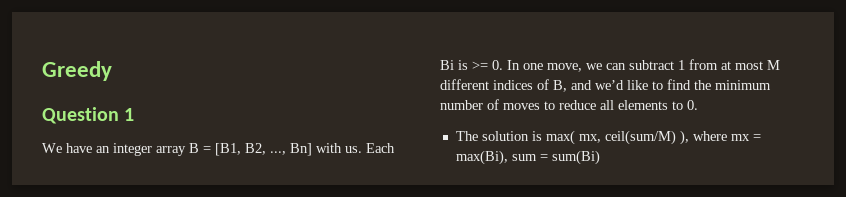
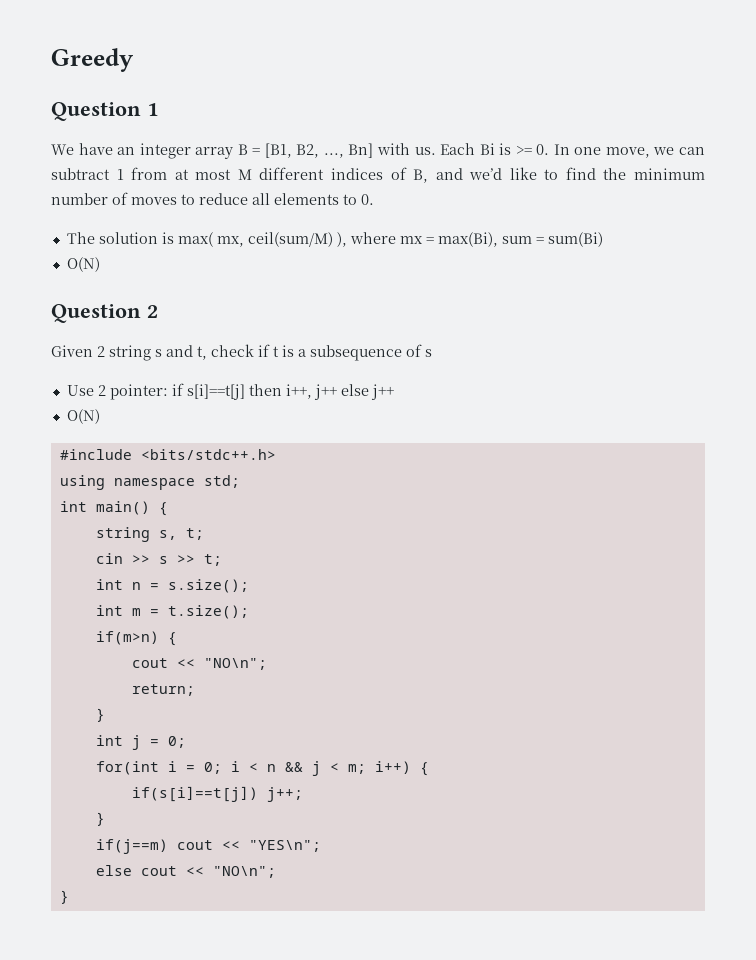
(600, 157) none -> [66,257,100,272] [51,304,158,323] [51,344,432,361] [66,383,394,400] [66,409,100,424] [59,449,276,460] [59,475,240,490] [59,501,168,516] [95,527,204,542] [95,553,222,566] [95,579,249,593] [95,605,249,619] [95,631,177,646] [131,658,267,670] [131,684,195,696] [95,708,105,722] [95,735,186,750] [95,761,429,776] [131,786,303,802] [95,812,105,826] [95,839,321,854] [95,865,276,878] [59,890,69,904] // O(N) // Question 2 // Given 2 string s and t, check if t is a subsequence of s // Use 2 pointer: if s[i]==t[j] then i++, j++ else j++ // O(N) // #include <bits/stdc++.h> // using namespace std; // int main() { // string s, t; // cin >> s >> t; // int n = s.size(); // int m = t.size(); // if(m>n) { // cout << "NO\n"; // return; // } // int j = 0; // for(int i = 0; i < n && j < m; i++) { // if(s[i]==t[j]) j++; // } // if(j==m) cout << "YES\n"; // else cout << "NO\n"; // }

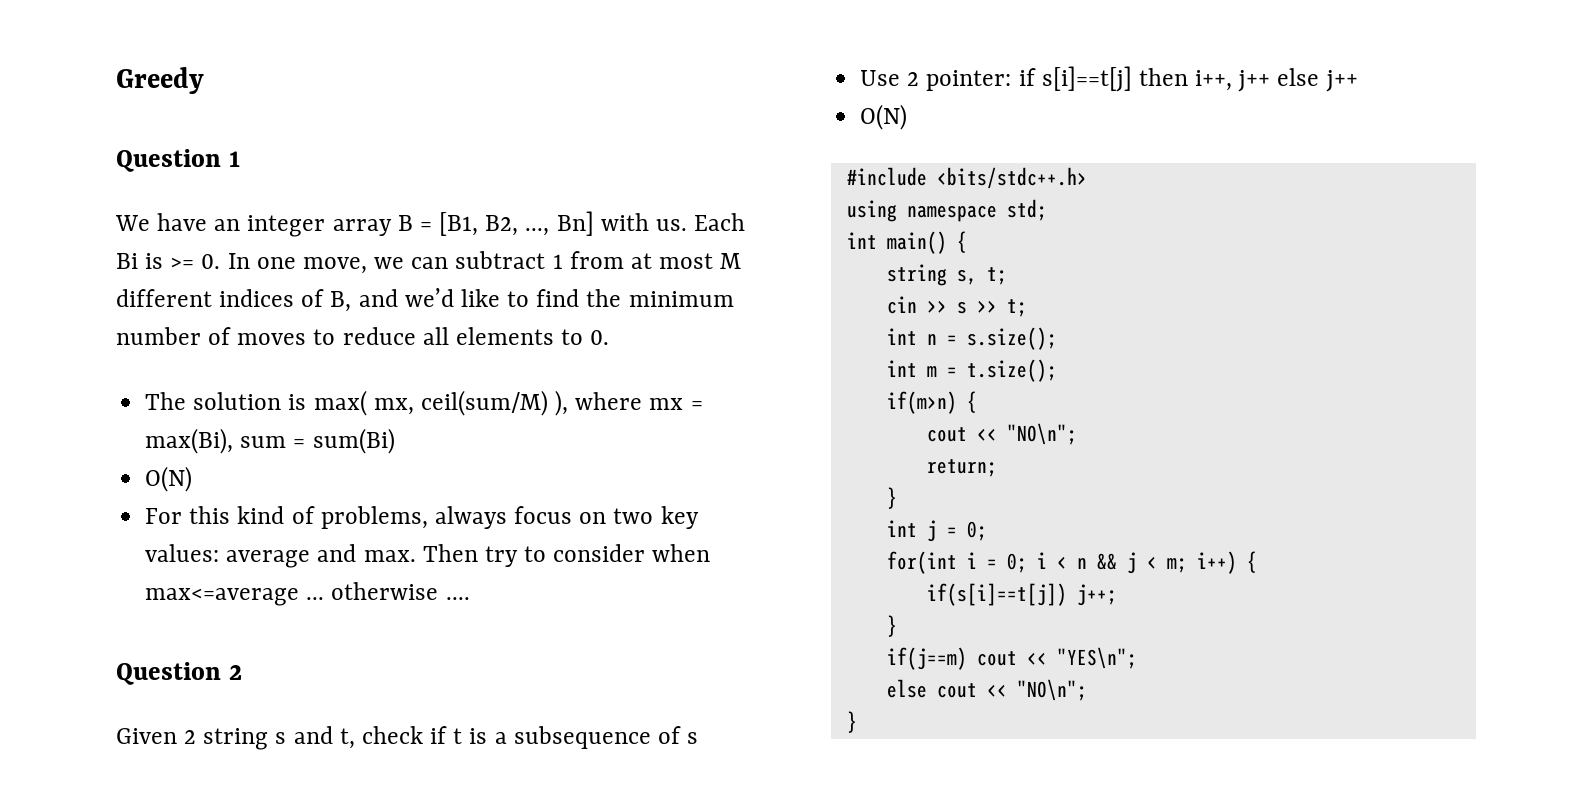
(100, 264) none -> [145,506,699,529] [145,544,711,568] [145,582,470,606] // For this kind of problems, always focus on two key values: average and max. Then try to consider when max<=average ... otherwise ....

